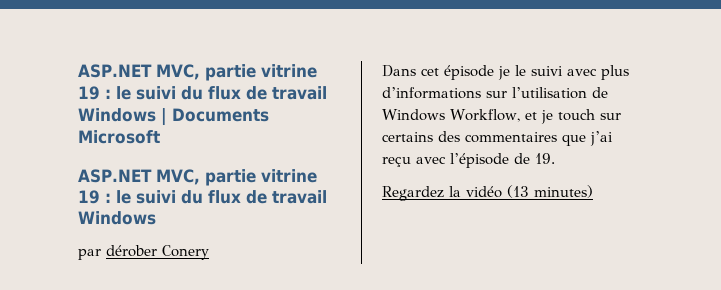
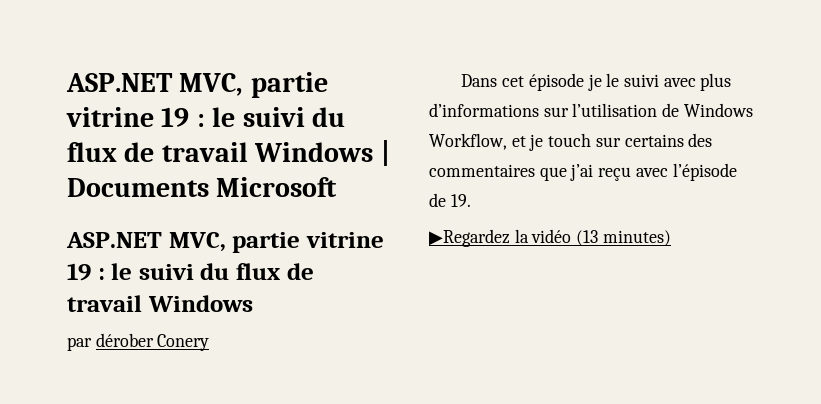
[382,186,444,201] Regardez -> [429,229,510,247] ▶Regardez

